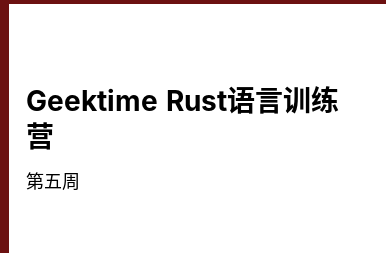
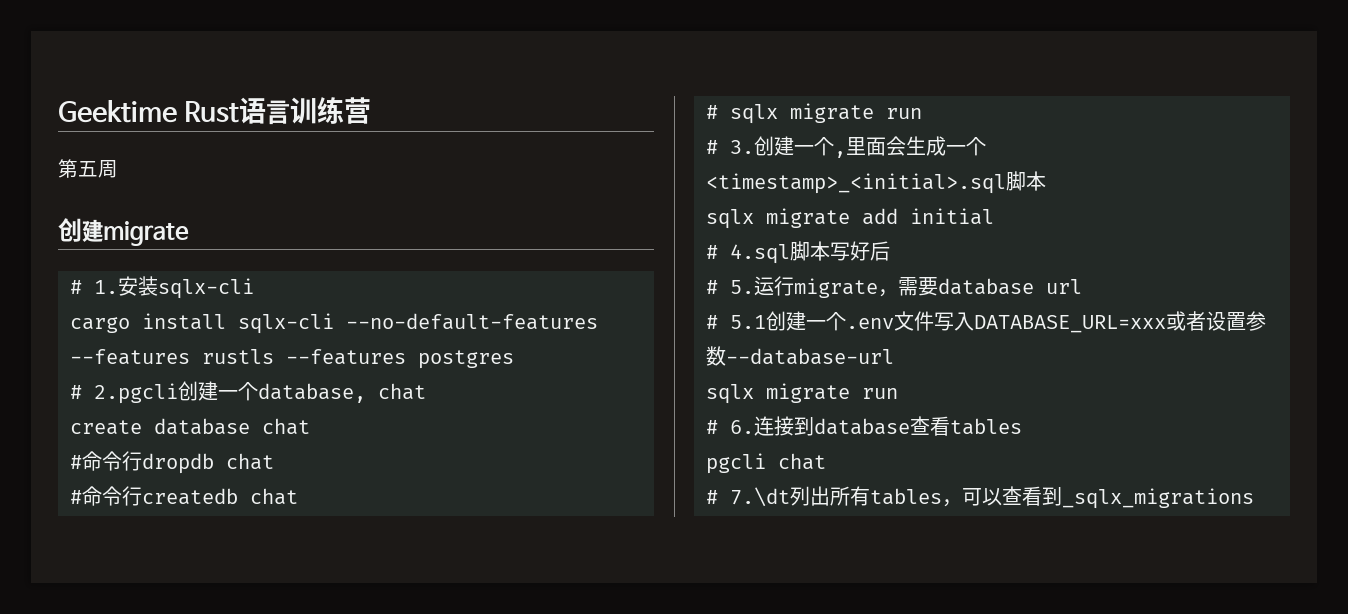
(80, 182) none -> [58,218,189,246] [69,276,254,299] [69,313,598,334] [69,349,514,369] [69,381,426,404] [69,418,310,435] [69,451,274,474] [69,486,298,506] [705,103,922,124] [705,136,986,158] [705,171,1046,194] [705,208,994,229] [705,241,890,264] [705,276,1082,298] [705,311,1266,333] [705,346,894,366] [705,383,898,404] [705,416,1022,436] [705,453,826,474] [705,486,1254,509] // 创建migrate // # 1.安装sqlx-cli // cargo install sqlx-cli --no-default-features --features rustls --features postgres // # 2.pgcli创建一个database, chat // create database chat // #命令行dropdb chat // #命令行createdb chat // # sqlx migrate run // # 3.创建一个,里面会生成一个<timestamp>_<initial>.sql脚本 // sqlx migrate add initial // # 4.sql脚本写好后 // # 5.运行migrate，需要database url // # 5.1创建一个.env文件写入DATABASE_URL=xxx或者设置参数--database-url // sqlx migrate run // # 6.连接到database查看tables // pgcli chat // # 7.\dt列出所有tables，可以查看到_sqlx_migrations

